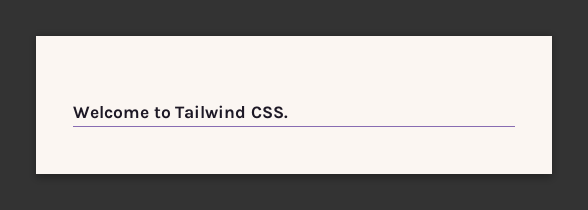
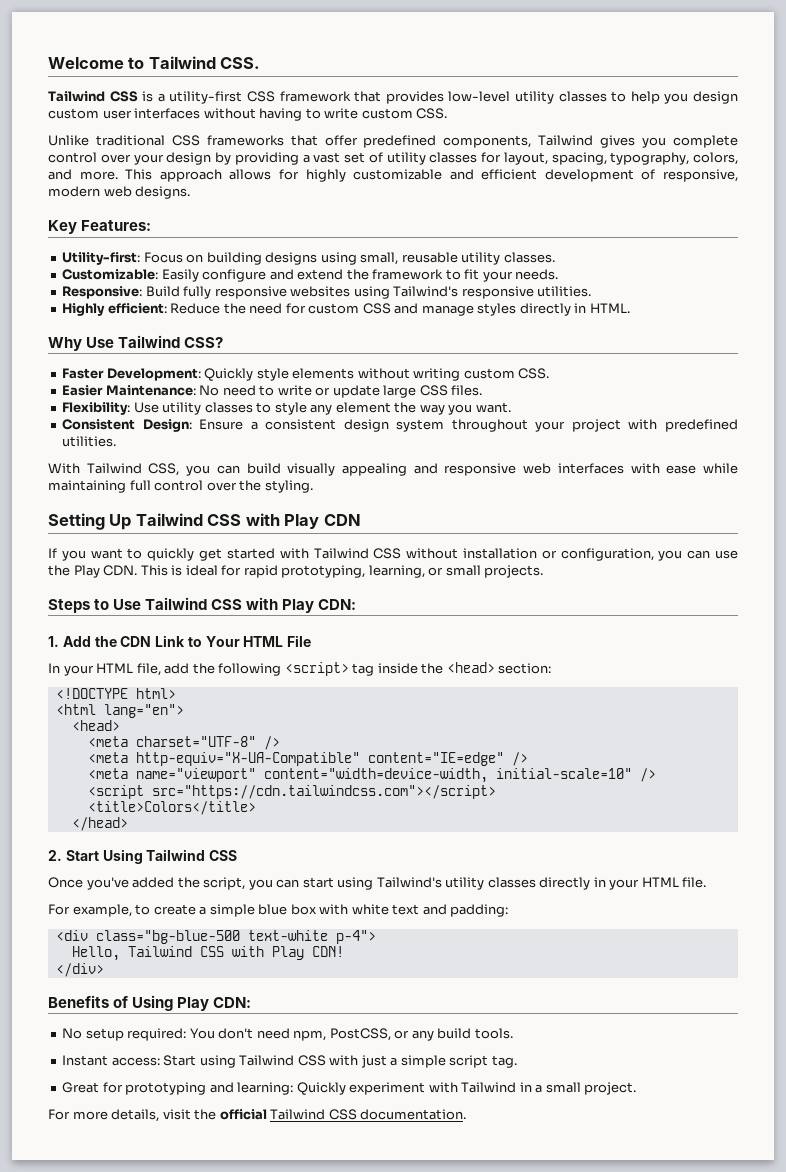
(289, 112) none -> [48,91,739,104] [48,108,448,121] [48,135,738,148] [48,152,738,165] [48,169,738,182] [48,186,191,199] [48,220,152,234] [62,252,555,265] [62,269,559,282] [62,286,592,299] [62,303,630,316] [48,335,224,351] [62,368,550,381] [62,385,483,398] [62,402,511,415] [62,419,738,432] [62,436,117,447] [48,463,738,476] [48,480,313,493] [48,513,361,530] [48,548,738,561] [48,565,544,578] [48,597,357,613] [48,635,312,647] [48,662,552,676] [55,688,176,699] [55,704,184,718] [71,720,120,731] [87,736,280,750] [87,752,528,766] [87,768,656,783] [87,785,496,799] [87,801,256,815] [71,817,128,831] [48,849,238,864] [48,877,707,890] [48,904,509,917] [55,930,376,944] [71,946,344,961] [55,963,104,977] [48,995,252,1011] [62,1028,513,1041] [62,1055,517,1068] [62,1082,637,1095] [48,1109,467,1122] // Tailwind CSS is a utility-first CSS framework that provides low-level utility classes to help you design custom user interfaces without having to write custom CSS. // Unlike traditional CSS frameworks that offer predefined components, Tailwind gives you complete control over your design by providing a vast set of utility classes for layout, spacing, typography, colors, and more. This approach allows for highly customizable and efficient development of responsive, modern web designs. // Key Features: // Utility-first: Focus on building designs using small, reusable utility classes. // Customizable: Easily configure and extend the framework to fit your needs. // Responsive: Build fully responsive websites using Tailwind's responsive utilities. // Highly efficient: Reduce the need for custom CSS and manage styles directly in HTML. // Why Use Tailwind CSS? // Faster Development: Quickly style elements without writing custom CSS. // Easier Maintenance: No need to write or update large CSS files. // Flexibility: Use utility classes to style any element the way you want. // Consistent Design: Ensure a consistent design system throughout your project with predefined utilities. // With Tailwind CSS, you can build visually appealing and responsive web interfaces with ease while maintaining full control over the styling. // Setting Up Tailwind CSS with Play CDN // If you want to quickly get started with Tailwind CSS without installation or configuration, you can use the Play CDN. This is ideal for rapid prototyping, learning, or small projects. // Steps to Use Tailwind CSS with Play CDN: // 1. Add the CDN Link to Your HTML File // In your HTML file, add the following <script> tag inside the <head> section: // <!DOCTYPE html> // <html lang="en"> // <head> // <meta charset="UTF-8" /> // <meta http-equiv="X-UA-Compatible" content="IE=edge" /> // <meta name="viewport" content="width=device-width, initial-scale=10" /> // <script src="https://cdn.tailwindcss.com"></script> // <title>Colors</title> // </head> // 2. Start Using Tailwind CSS // Once you've added the script, you can start using Tailwind's utility classes directly in your HTML file. // For example, to create a simple blue box with white text and padding: // <div class="bg-blue-500 text-white p-4"> // Hello, Tailwind CSS with Play CDN! // </div> // Benefits of Using Play CDN: // No setup required: You don't need npm, PostCSS, or any build tools. // Instant access: Start using Tailwind CSS with just a simple script tag. // Great for prototyping and learning: Quickly experiment with Tailwind in a small project. // For more details, visit the official Tailwind CSS documentation.

